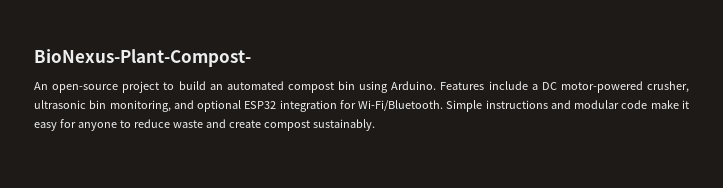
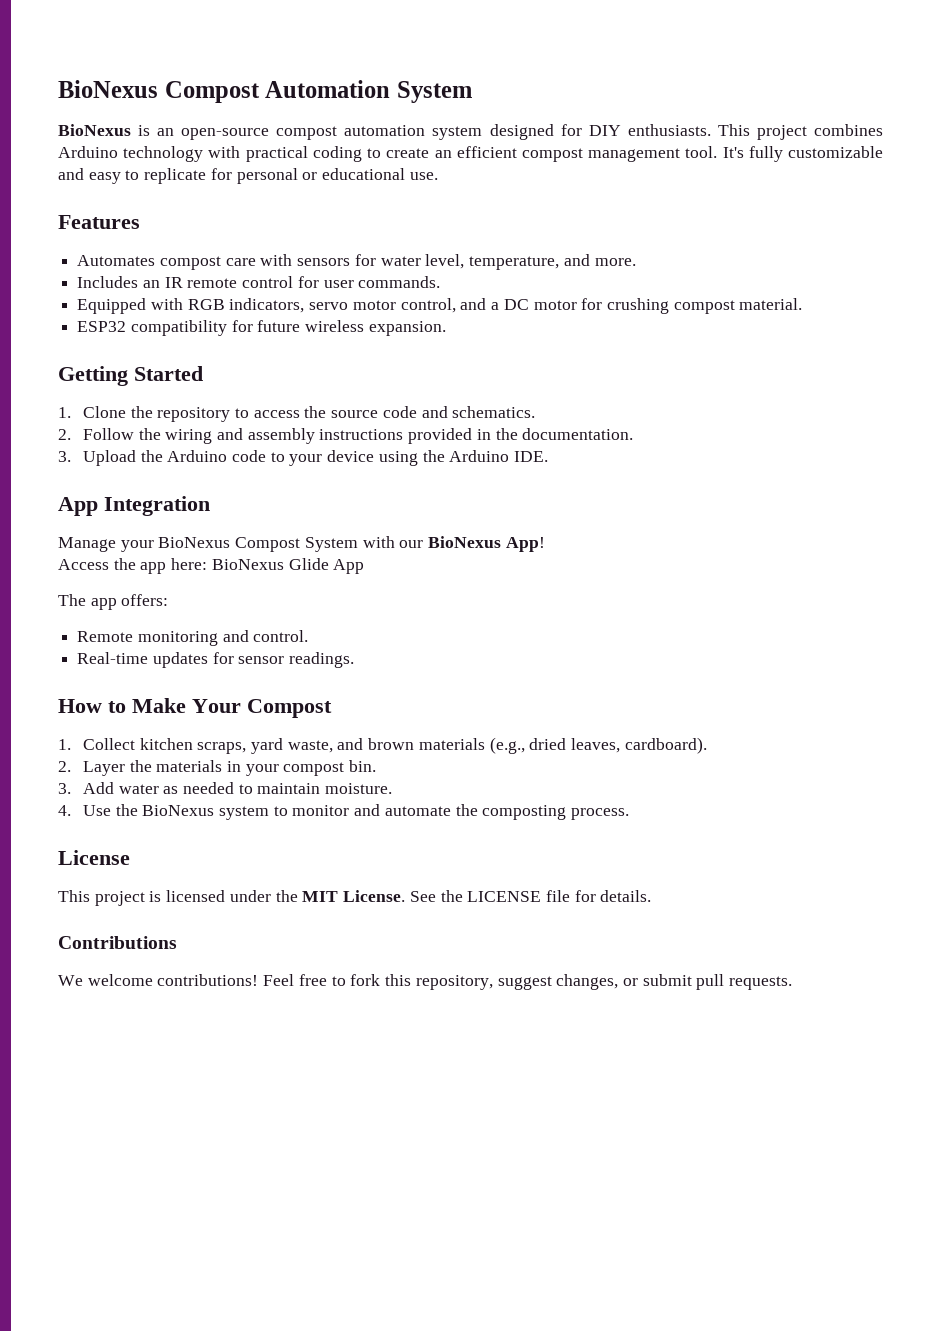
[34,49,251,67] [34,81,689,93] [34,100,689,112] [34,119,375,131] BioNexus-Plant-Compost- // An open-source project to build an automated compost bin using Arduino. Features include a DC motor-powered crusher, ultrasonic bin monitoring, and optional ESP32 integration for Wi-Fi/Bluetooth. Simple instructions and modular code make it easy for anyone to reduce waste and create compost sustainably. -> [58,80,472,103] [58,124,884,140] [58,146,883,162] [58,168,438,184] [58,215,140,229] [77,254,636,270] [77,276,441,288] [77,298,803,314] [77,320,446,336] [58,366,203,386] [58,406,536,422] [58,428,634,444] [58,450,549,466] [58,496,210,516] [58,536,545,552] [58,558,365,574] [58,594,169,610] [77,630,309,646] [77,652,355,668] [58,698,332,718] [58,737,707,754] [58,760,377,776] [58,782,393,794] [58,804,630,820] [58,850,130,865] [58,890,652,906] [58,936,177,949] [58,974,793,990] BioNexus Compost Automation System // BioNexus is an open-source compost automation system designed for DIY enthusiasts. This project combines Arduino technology with practical coding to create an efficient compost management tool. It's fully customizable and easy to replicate for personal or educational use. // Features // Automates compost care with sensors for water level, temperature, and more. // Includes an IR remote control for user commands. // Equipped with RGB indicators, servo motor control, and a DC motor for crushing compost material. // ESP32 compatibility for future wireless expansion. // Getting Started // 1. Clone the repository to access the source code and schematics. // 2. Follow the wiring and assembly instructions provided in the documentation. // 3. Upload the Arduino code to your device using the Arduino IDE. // App Integration // Manage your BioNexus Compost System with our BioNexus App! // Access the app here: BioNexus Glide App // The app offers: // Remote monitoring and control. // Real-time updates for sensor readings. // How to Make Your Compost // 1. Collect kitchen scraps, yard waste, and brown materials (e.g., dried leaves, cardboard). // 2. Layer the materials in your compost bin. // 3. Add water as needed to maintain moisture. // 4. Use the BioNexus system to monitor and automate the composting process. // License // This project is licensed under the MIT License. See the LICENSE file for details. // Contributions // We welcome contributions! Feel free to fork this repository, suggest changes, or submit pull requests.

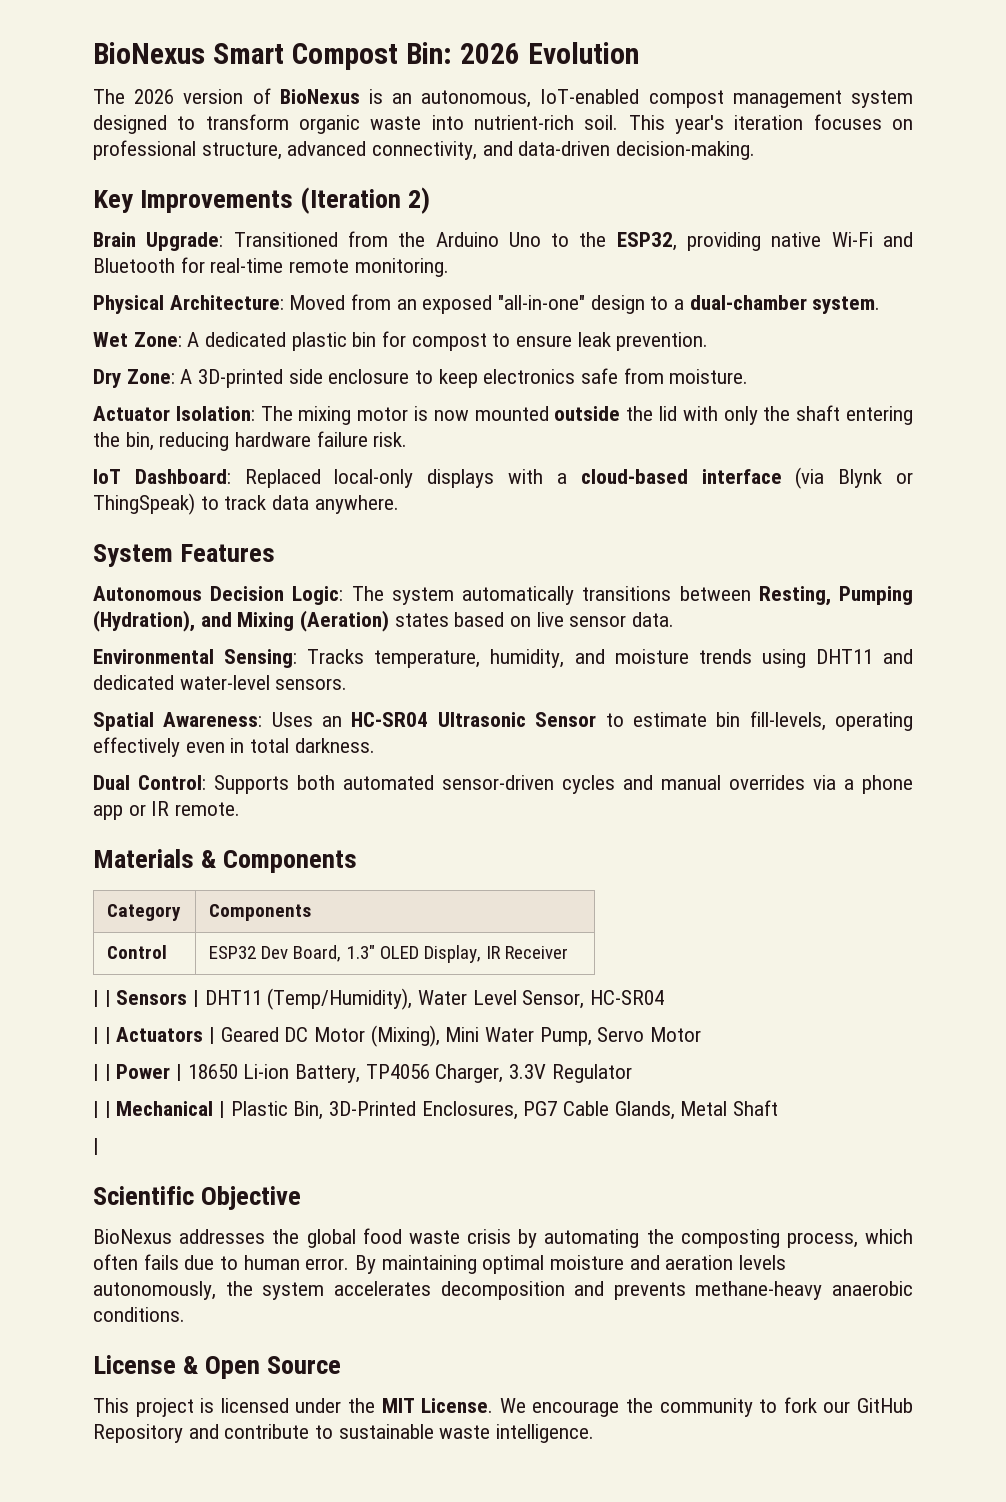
[58,80,472,103] [58,124,884,140] [58,146,883,162] [58,168,438,184] [58,215,140,229] [77,254,636,270] [77,276,441,288] [77,298,803,314] [77,320,446,336] [58,366,203,386] [58,406,536,422] [58,428,634,444] [58,450,549,466] [58,496,210,516] [58,536,545,552] [58,558,365,574] [58,594,169,610] [77,630,309,646] [77,652,355,668] [58,698,332,718] [58,737,707,754] [58,760,377,776] [58,782,393,794] [58,804,630,820] [58,850,130,865] BioNexus Compost Automation System // BioNexus is an open-source compost automation system designed for DIY enthusiasts. This project combines Arduino technology with practical coding to create an efficient compost management tool. It's fully customizable and easy to replicate for personal or educational use. // Features // Automates compost care with sensors for water level, temperature, and more. // Includes an IR remote control for user commands. // Equipped with RGB indicators, servo motor control, and a DC motor for crushing compost material. // ESP32 compatibility for future wireless expansion. // Getting Started // 1. Clone the repository to access the source code and schematics. // 2. Follow the wiring and assembly instructions provided in the documentation. // 3. Upload the Arduino code to your device using the Arduino IDE. // App Integration // Manage your BioNexus Compost System with our BioNexus App! // Access the app here: BioNexus Glide App // The app offers: // Remote monitoring and control. // Real-time updates for sensor readings. // How to Make Your Compost // 1. Collect kitchen scraps, yard waste, and brown materials (e.g., dried leaves, cardboard). // 2. Layer the materials in your compost bin. // 3. Add water as needed to maintain moisture. // 4. Use the BioNexus system to monitor and automate the composting process. // License -> [93,42,639,70] [93,88,913,108] [93,114,914,134] [93,140,756,160] [93,187,431,214] [93,231,913,251] [93,257,449,277] [93,294,881,314] [93,331,709,351] [93,368,749,388] [93,405,913,425] [93,431,408,451] [93,467,914,489] [93,493,399,515] [93,544,276,567] [93,586,913,606] [93,610,675,632] [93,649,914,668] [93,675,348,690] [93,711,914,731] [93,737,375,757] [93,775,913,794] [93,801,241,820] [93,849,358,873] [107,904,182,921] [209,904,312,921] [107,945,168,959] [209,945,569,963] [93,988,665,1010] [93,1025,702,1047] [93,1064,632,1083] [93,1100,779,1120] [93,1138,99,1155] [93,1186,302,1210] [93,1228,913,1248] [93,1254,787,1274] [93,1281,913,1300] [93,1307,185,1322] [93,1355,342,1379] BioNexus Smart Compost Bin: 2026 Evolution // The 2026 version of BioNexus is an autonomous, IoT-enabled compost management system designed to transform organic waste into nutrient-rich soil. This year's iteration focuses on professional structure, advanced connectivity, and data-driven decision-making. // Key Improvements (Iteration 2) // Brain Upgrade: Transitioned from the Arduino Uno to the ESP32, providing native Wi-Fi and Bluetooth for real-time remote monitoring. // Physical Architecture: Moved from an exposed "all-in-one" design to a dual-chamber system. // Wet Zone: A dedicated plastic bin for compost to ensure leak prevention. // Dry Zone: A 3D-printed side enclosure to keep electronics safe from moisture. // Actuator Isolation: The mixing motor is now mounted outside the lid with only the shaft entering the bin, reducing hardware failure risk. // IoT Dashboard: Replaced local-only displays with a cloud-based interface (via Blynk or ThingSpeak) to track data anywhere. // System Features // Autonomous Decision Logic: The system automatically transitions between Resting, Pumping (Hydration), and Mixing (Aeration) states based on live sensor data. // Environmental Sensing: Tracks temperature, humidity, and moisture trends using DHT11 and dedicated water-level sensors. // Spatial Awareness: Uses an HC-SR04 Ultrasonic Sensor to estimate bin fill-levels, operating effectively even in total darkness. // Dual Control: Supports both automated sensor-driven cycles and manual overrides via a phone app or IR remote. // Materials & Components // Category | Components // Control | ESP32 Dev Board, 1.3" OLED Display, IR Receiver // | | Sensors | DHT11 (Temp/Humidity), Water Level Sensor, HC-SR04 // | | Actuators | Geared DC Motor (Mixing), Mini Water Pump, Servo Motor // | | Power | 18650 Li-ion Battery, TP4056 Charger, 3.3V Regulator // | | Mechanical | Plastic Bin, 3D-Printed Enclosures, PG7 Cable Glands, Metal Shaft // | // Scientific Objective // BioNexus addresses the global food waste crisis by automating the composting process, which often fails due to human error. By maintaining optimal moisture and aeration levels autonomously, the system accelerates decomposition and prevents methane-heavy anaerobic conditions. // License & Open Source
[409,890,652,902] [58,936,177,949] [58,974,793,990] See the LICENSE file for details. // Contributions // We welcome contributions! Feel free to fork this repository, suggest changes, or submit pull requests. -> [499,1397,914,1417] [93,1424,595,1443] We encourage the community to fork our GitHub Repository and contribute to sustainable waste intelligence.

